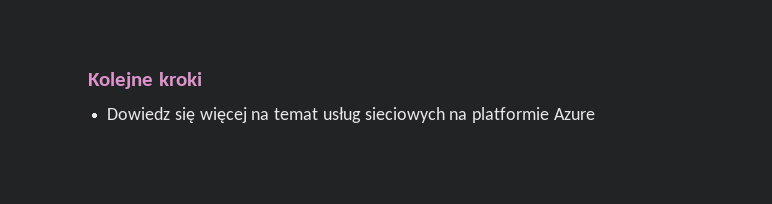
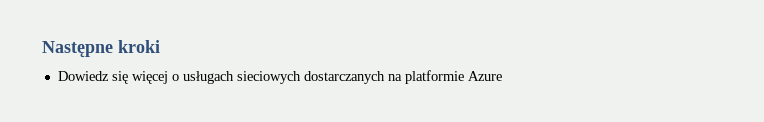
[88,72,153,89] Kolejne -> [42,41,113,58] Następne
[251,107,445,123] na temat usług sieciowych -> [171,71,385,84] o usługach sieciowych dostarczanych

